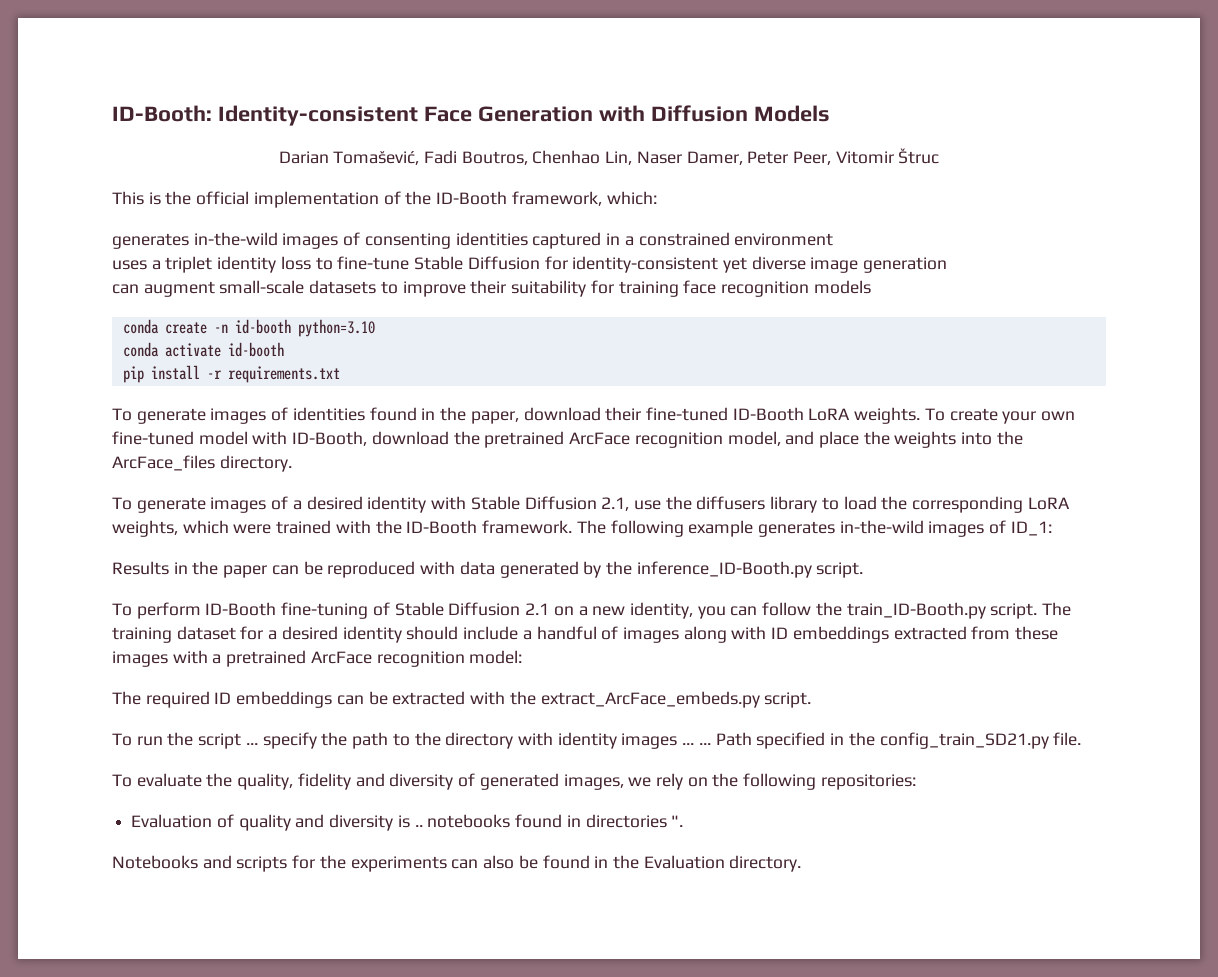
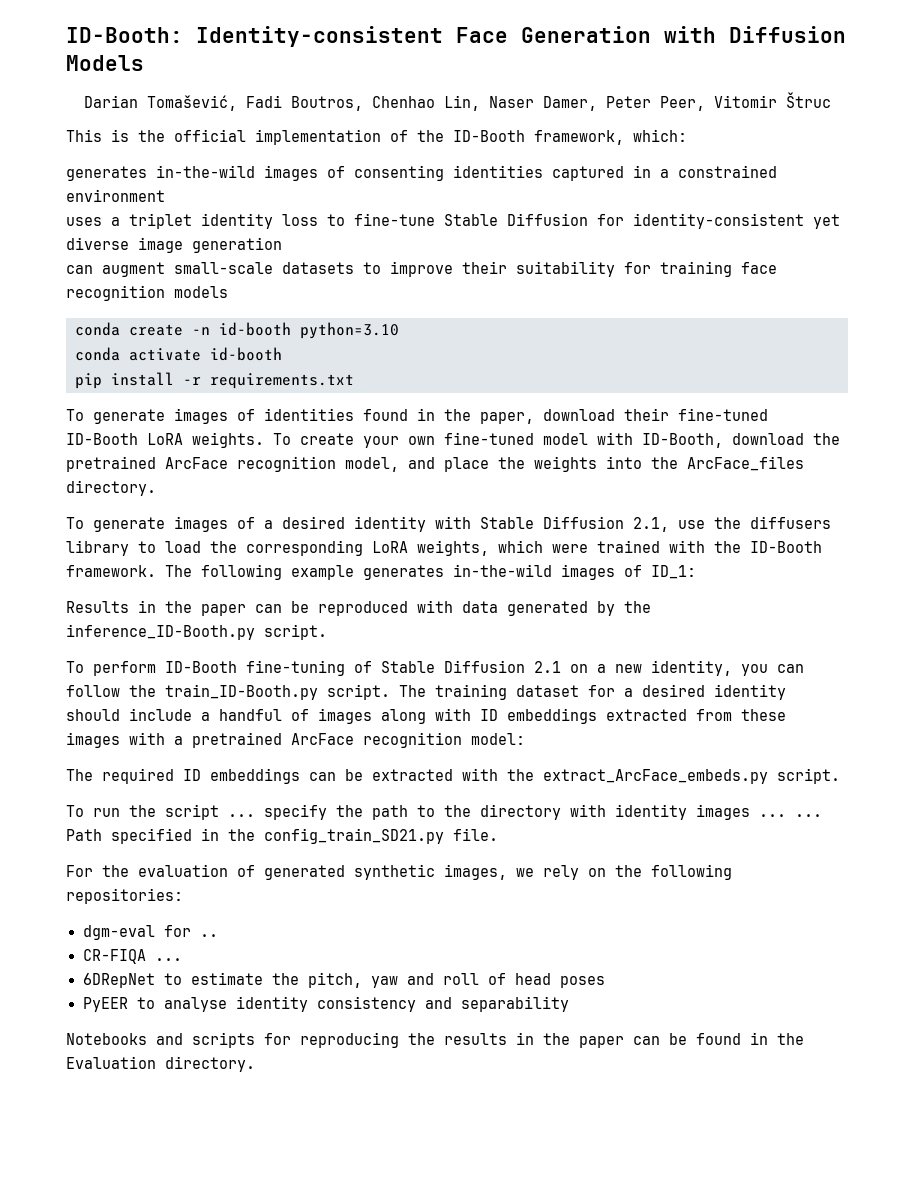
[112,773,454,790] To evaluate the quality, fidelity and diversity -> [66,864,228,877] For the evaluation
(559, 781) none -> [354,864,435,880] synthetic
[131,814,684,831] [112,855,515,872] Evaluation of quality and diversity is .. notebooks found in directories ". // Notebooks and scripts for the experiments can also -> [82,925,218,940] [82,949,182,964] [82,972,605,988] [82,996,569,1012] [66,1032,660,1048] dgm-eval for .. // CR-FIQA ... // 6DRepNet to estimate the pitch, yaw and roll of head poses // PyEER to analyse identity consistency and separability // Notebooks and scripts for reproducing the results in the paper can

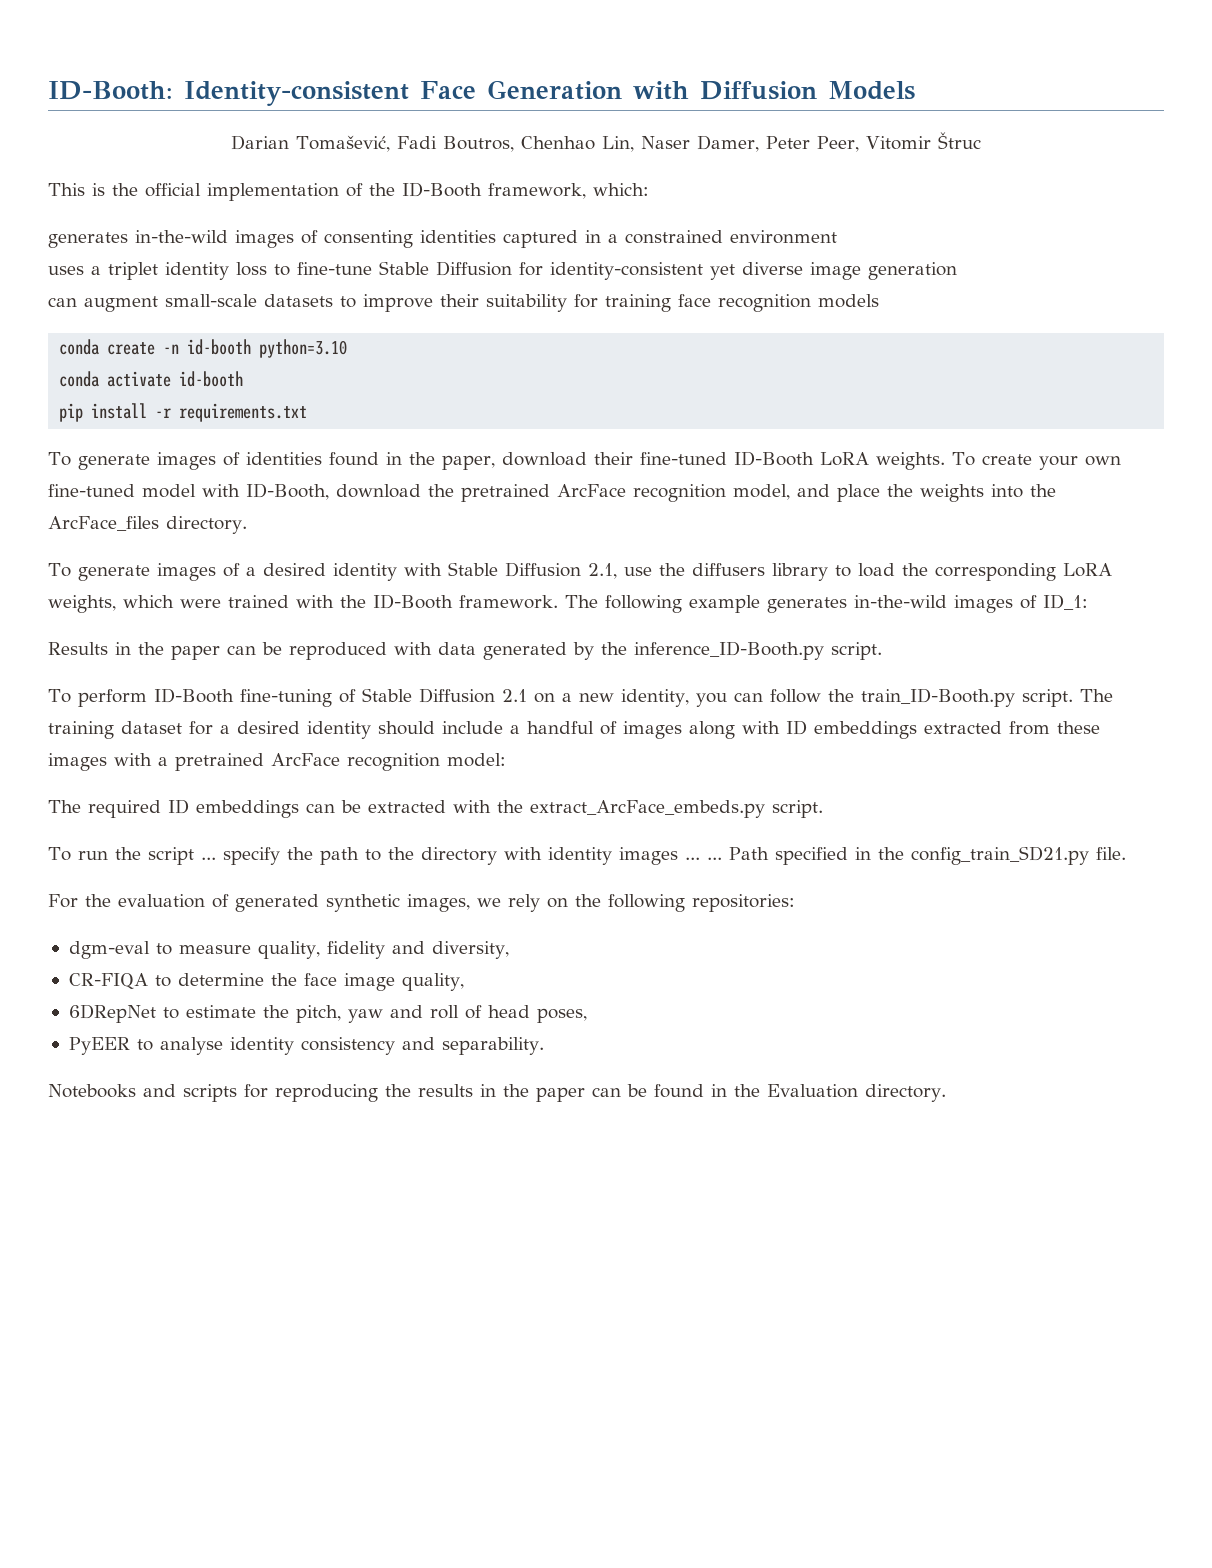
[163,925,218,937] [82,949,182,964] for .. // CR-FIQA ... -> [155,941,509,959] [68,973,464,991] to measure quality, fidelity and diversity, // CR-FIQA to determine the face image quality,
[559,976,605,988] poses -> [536,1008,587,1023] poses,
[460,996,569,1012] separability -> [441,1037,544,1055] separability.

